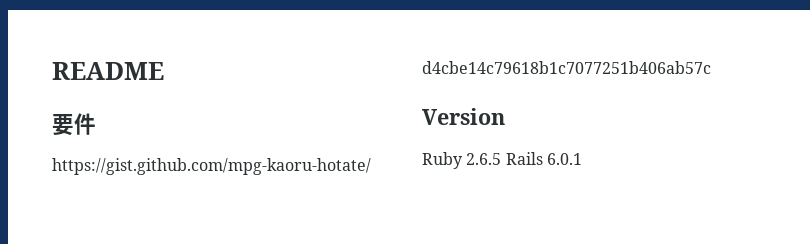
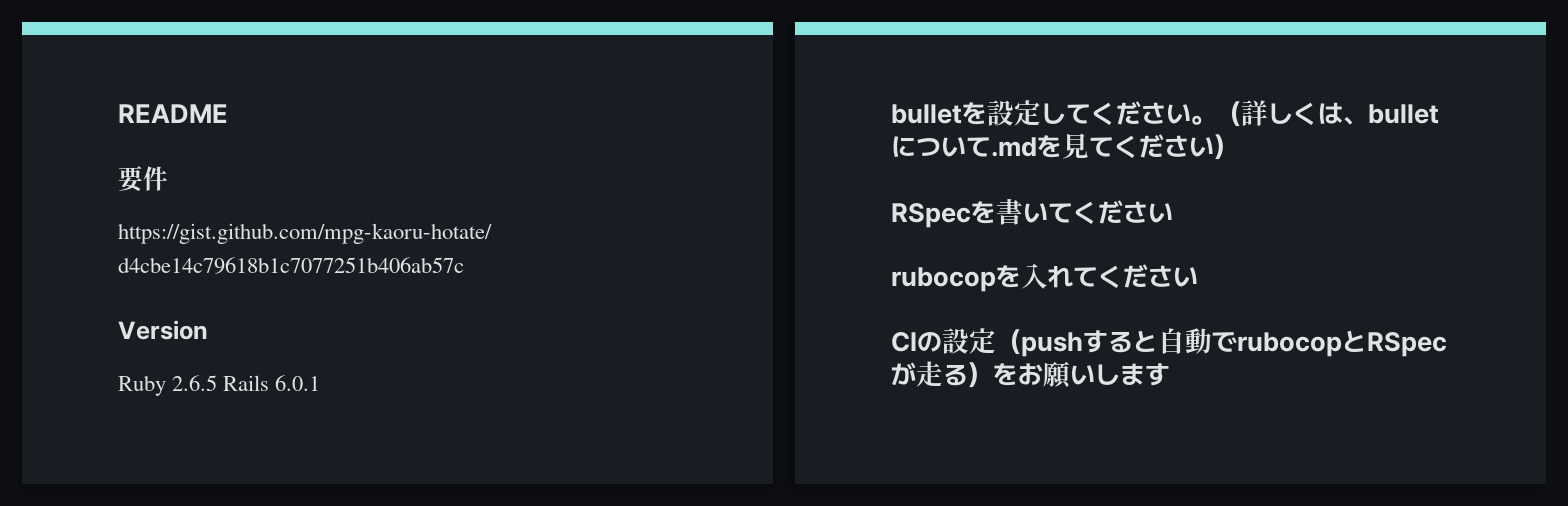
(582, 159) none -> [891,100,1439,127] [891,133,1239,160] [891,198,1173,228] [891,263,1198,292] [891,328,1447,357] [891,361,1170,389] // bulletを設定してください。（詳しくは、bulletについて.mdを見てください） // RSpecを書いてください // rubocopを入れてください // CIの設定（pushすると自動でrubocopとRSpecが走る）をお願いします

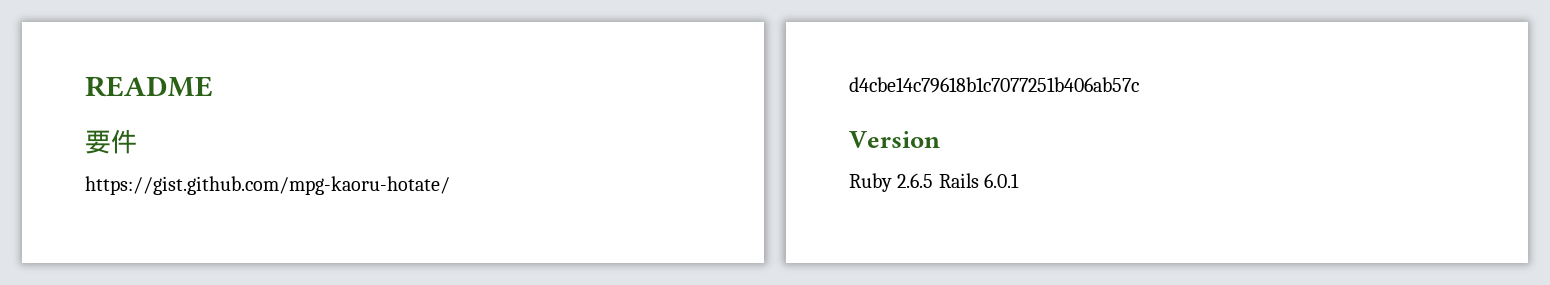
[891,100,1439,127] [891,133,1239,160] [891,198,1173,228] [891,263,1198,292] [891,328,1447,357] [891,361,1170,389] // bulletを設定してください。（詳しくは、bulletについて.mdを見てください） // RSpecを書いてください // rubocopを入れてください // CIの設定（pushすると自動でrubocopとRSpecが走る）をお願いします -> (1020, 180) none

